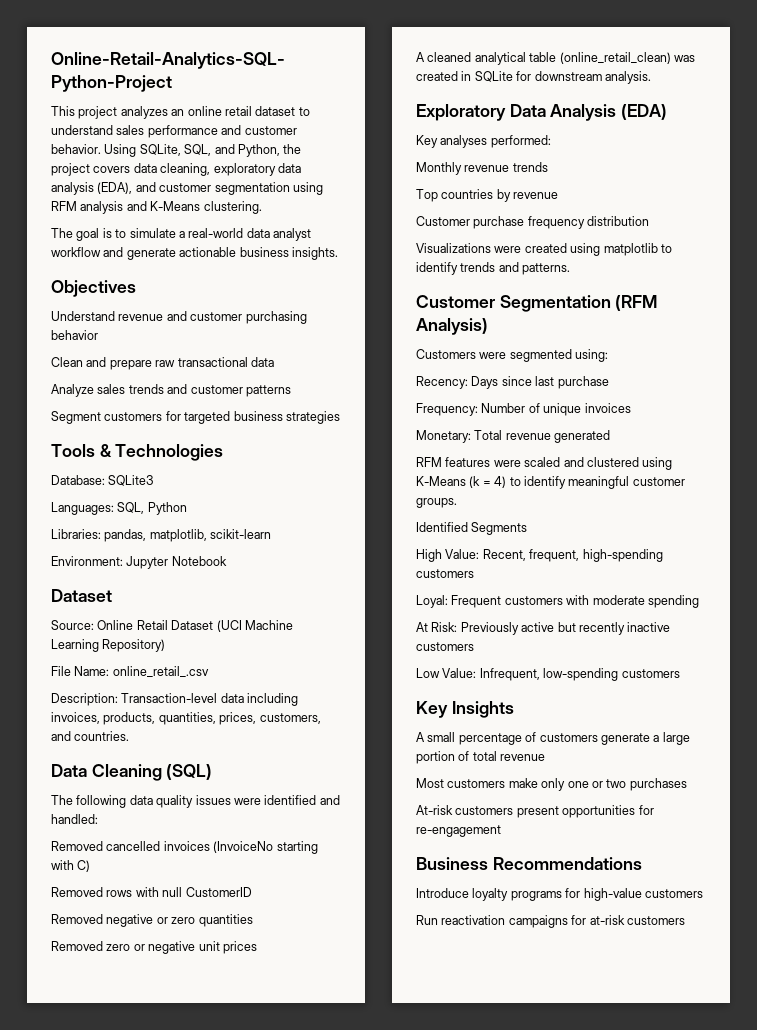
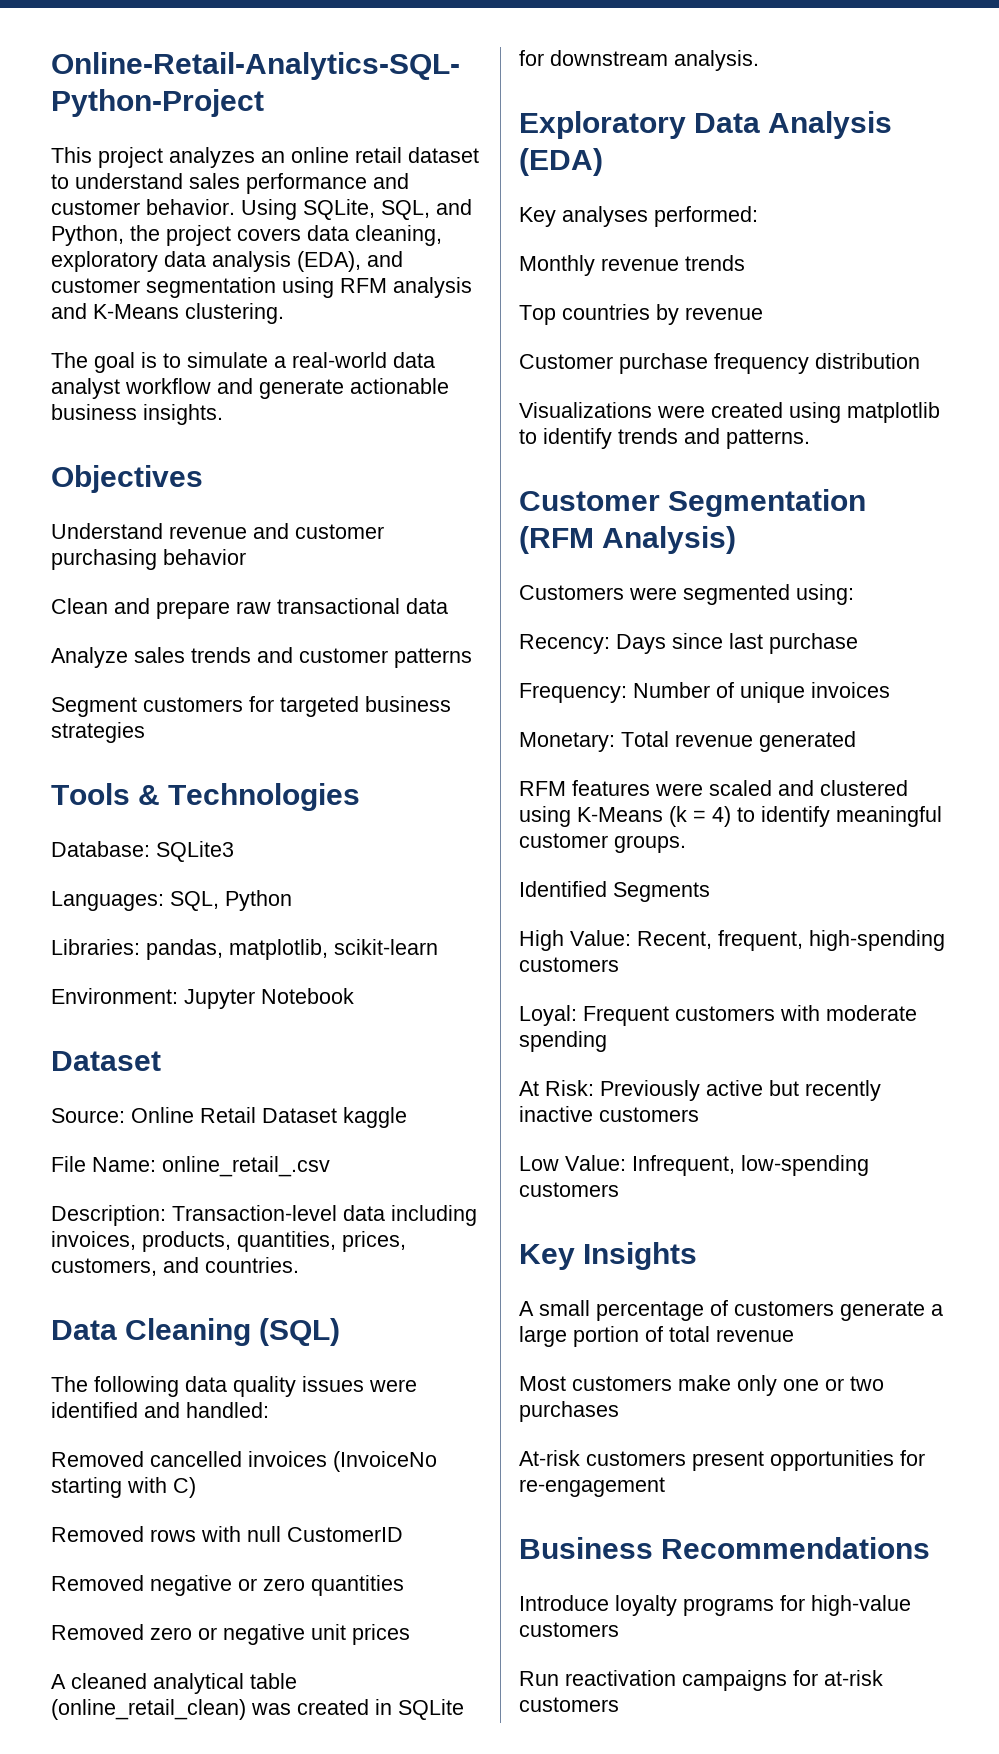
[216,620,293,632] [51,639,166,652] (UCI Machine Learning Repository) -> [343,1107,407,1128] kaggle

